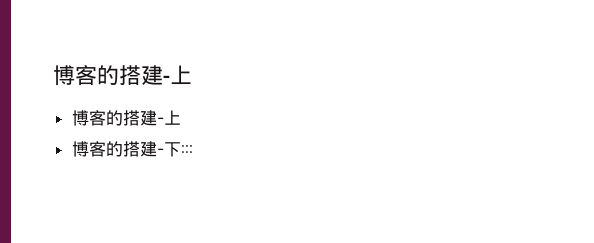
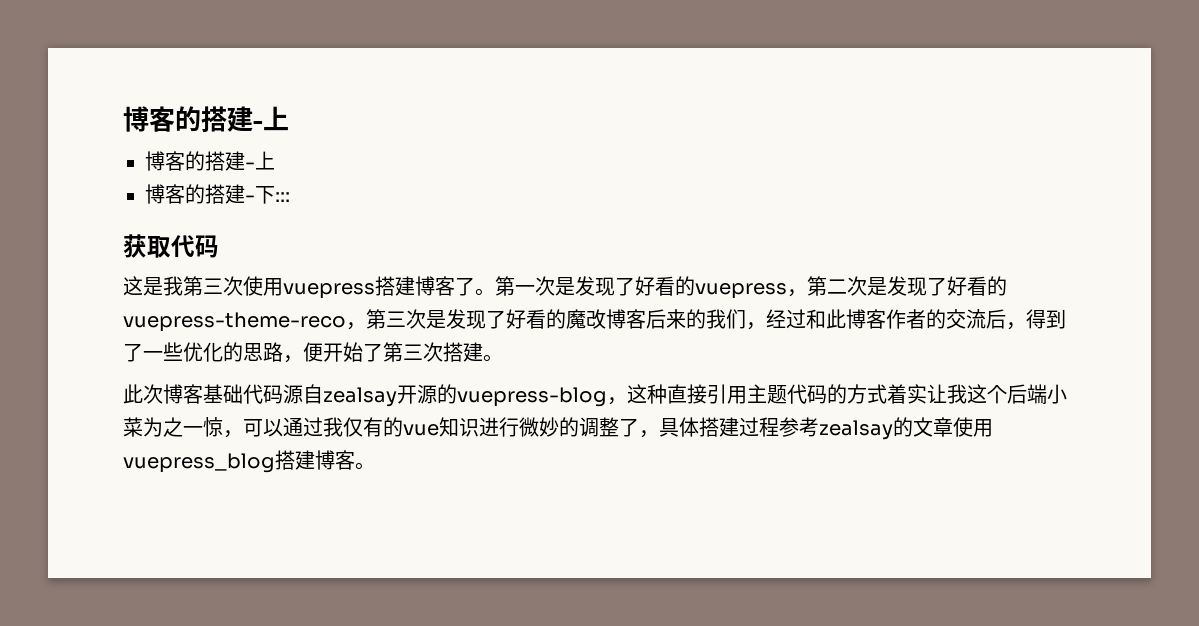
(193, 150) none -> [123,234,219,258] [123,276,1007,299] [123,309,1066,332] [123,342,503,363] [123,384,1067,407] [123,417,993,440] [123,450,375,473] // 获取代码 // 这是我第三次使用vuepress搭建博客了。第一次是发现了好看的vuepress，第二次是发现了好看的vuepress-theme-reco，第三次是发现了好看的魔改博客后来的我们，经过和此博客作者的交流后，得到了一些优化的思路，便开始了第三次搭建。 // 此次博客基础代码源自zealsay开源的vuepress-blog，这种直接引用主题代码的方式着实让我这个后端小菜为之一惊，可以通过我仅有的vue知识进行微妙的调整了，具体搭建过程参考zealsay的文章使用vuepress_blog搭建博客。

